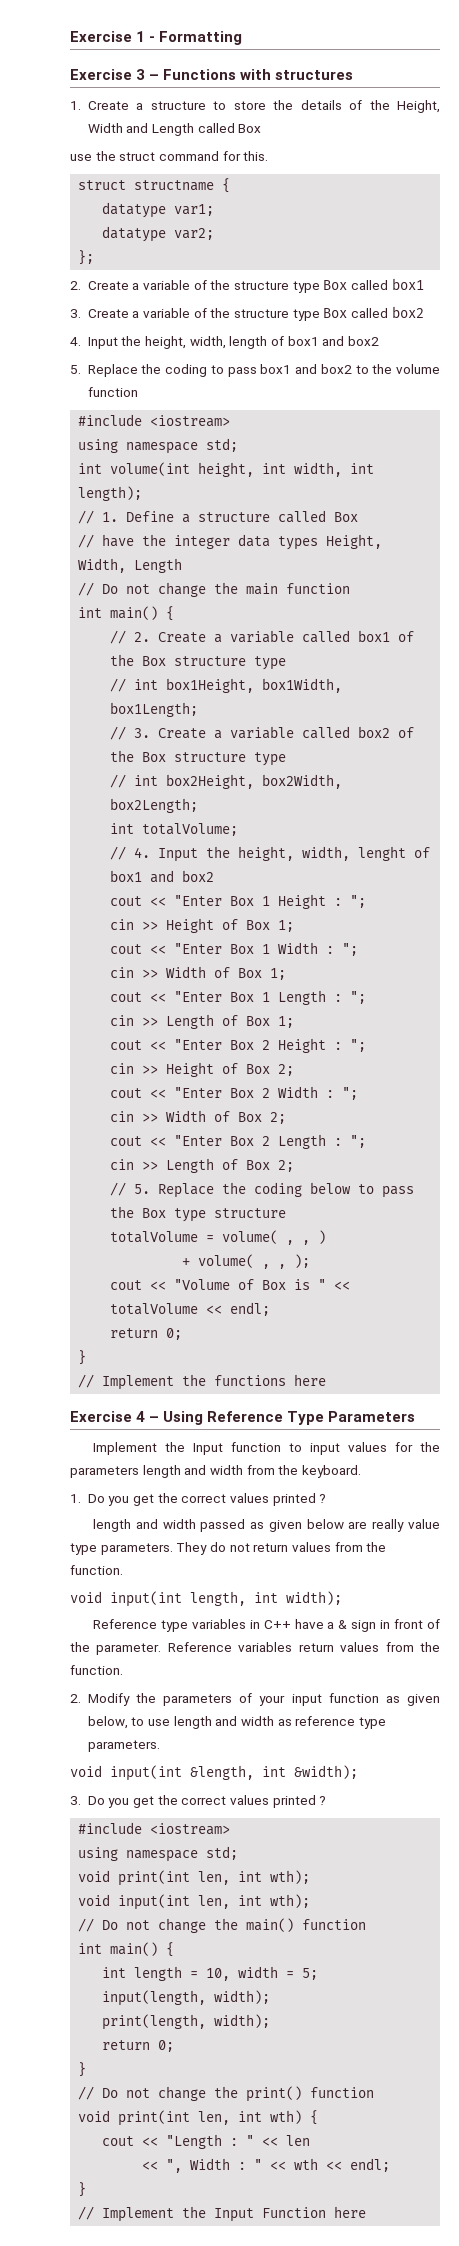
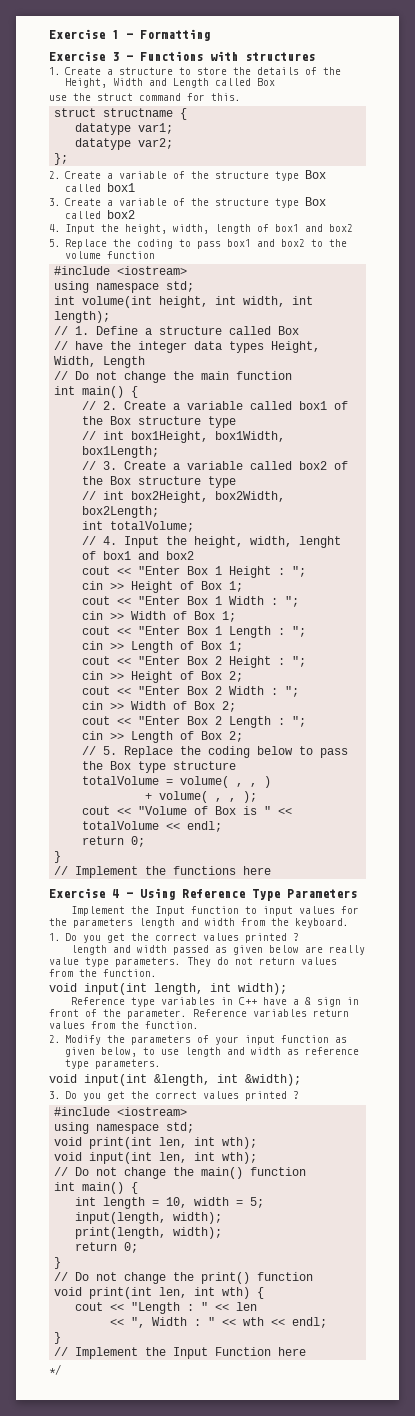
(367, 2212) none -> [49,1364,61,1375] // */

